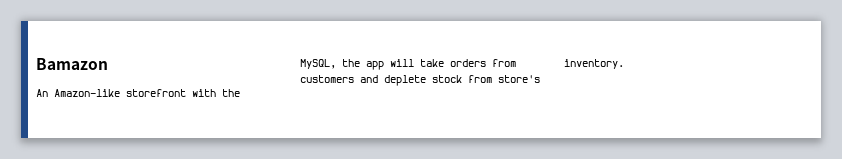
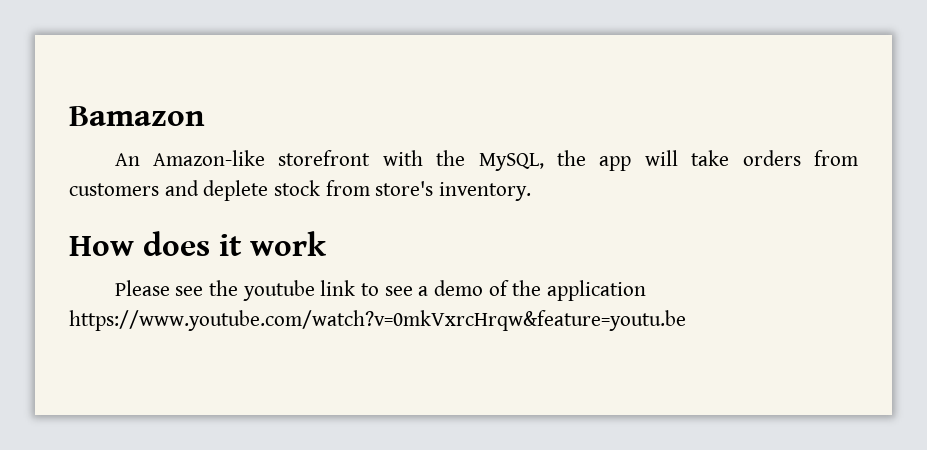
(624, 64) none -> [69,231,326,256] [114,280,646,301] [69,310,686,331] // How does it work // Please see the youtube link to see a demo of the application https://www.youtube.com/watch?v=0mkVxrcHrqw&feature=youtu.be

